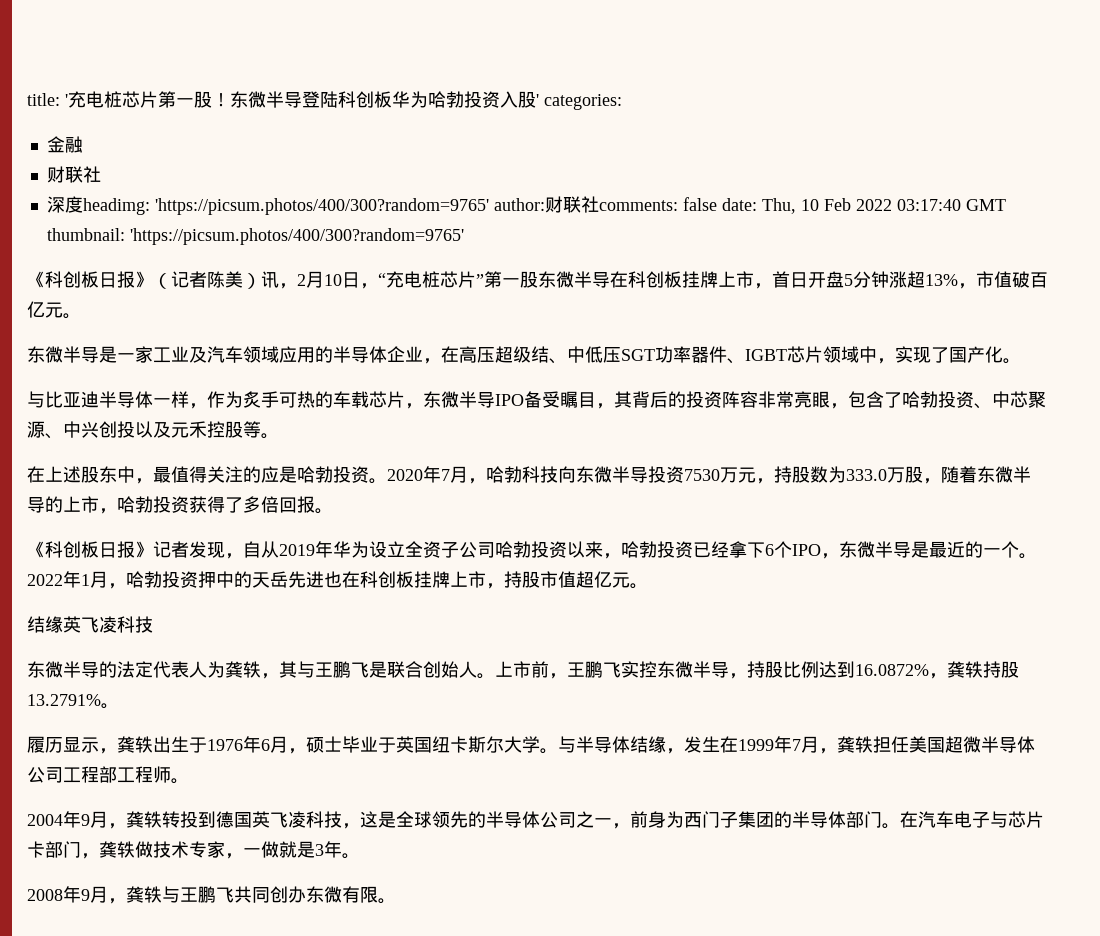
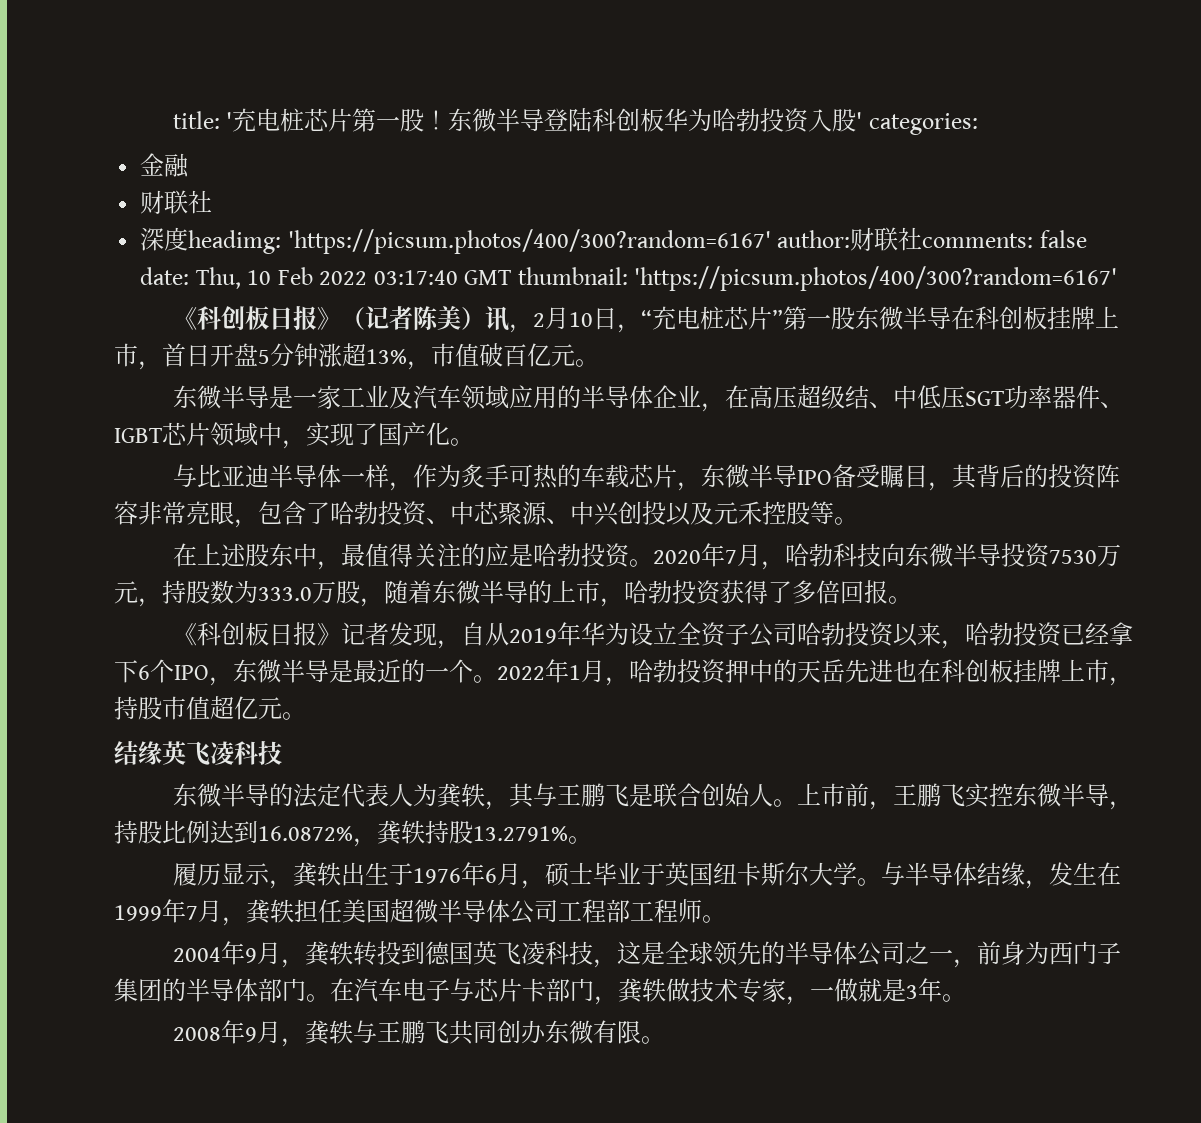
[154,198,489,215] 'https://picsum.photos/400/300?random=9765' -> [287,229,771,254] 'https://picsum.photos/400/300?random=6167'
[129,228,464,245] 'https://picsum.photos/400/300?random=9765' -> [634,266,1118,291] 'https://picsum.photos/400/300?random=6167'

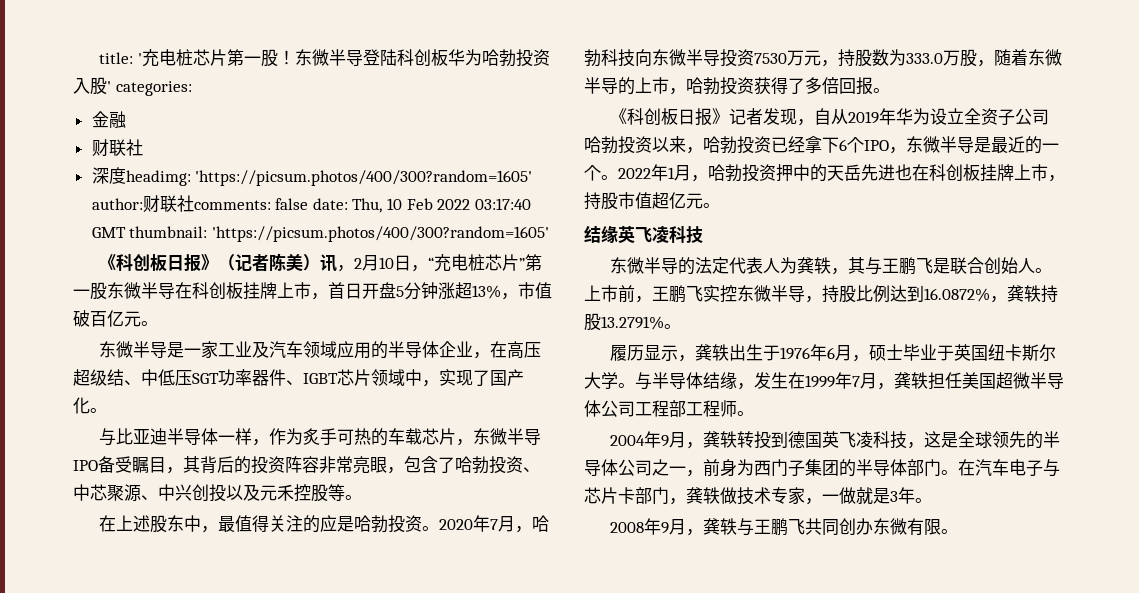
[287,229,771,254] 'https://picsum.photos/400/300?random=6167' -> [195,170,533,186] 'https://picsum.photos/400/300?random=1605'
[634,266,1118,291] 'https://picsum.photos/400/300?random=6167' -> [211,226,549,242] 'https://picsum.photos/400/300?random=1605'

